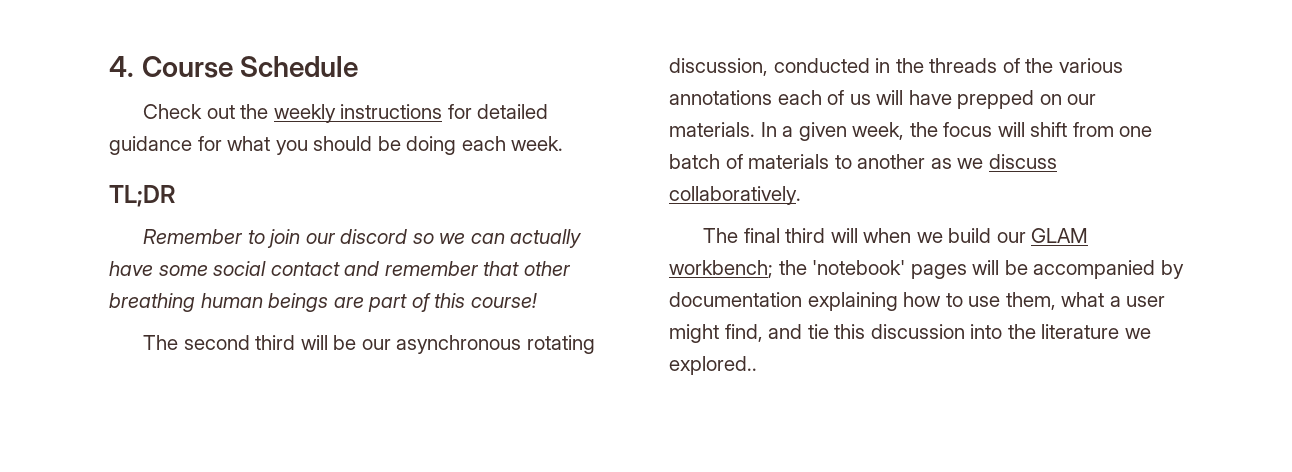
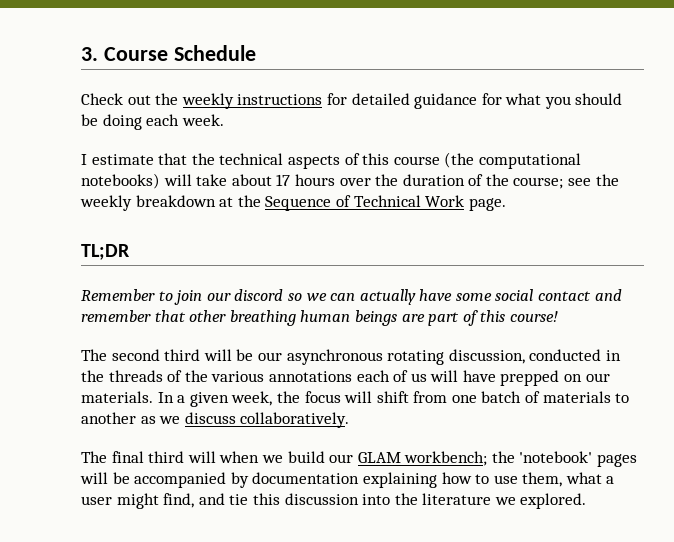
[109,56,134,77] 4. -> [81,47,98,61] 3.
(564, 143) none -> [81,152,581,169] [81,173,619,189] [80,195,506,211] // I estimate that the technical aspects of this course (the computational notebooks) will take about 17 hours over the duration of the course; see the weekly breakdown at the Sequence of Technical Work page.
[669,356,757,375] explored.. -> [520,493,587,509] explored.

